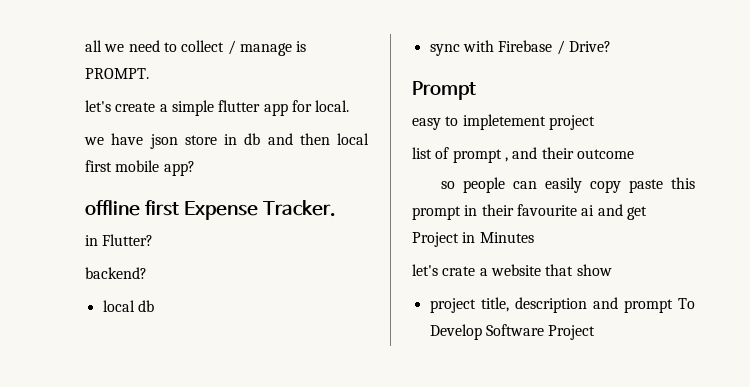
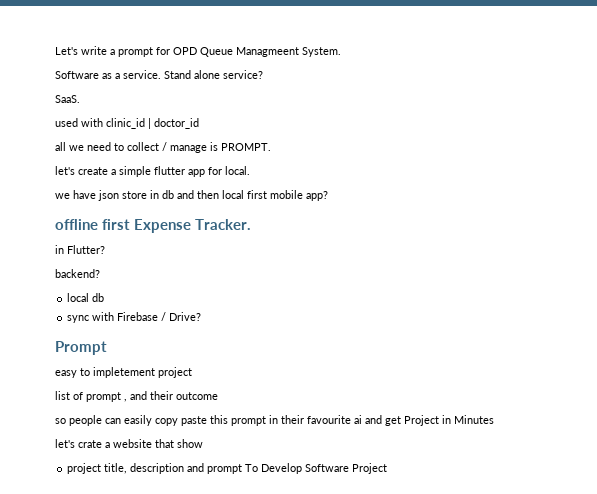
(85, 46) none -> [55,46,341,57] [55,70,263,79] [55,95,80,103] [55,118,199,129] Let's write a prompt for OPD Queue Managmeent System. // Software as a service. Stand alone service? // SaaS. // used with clinic_id | doctor_id //

